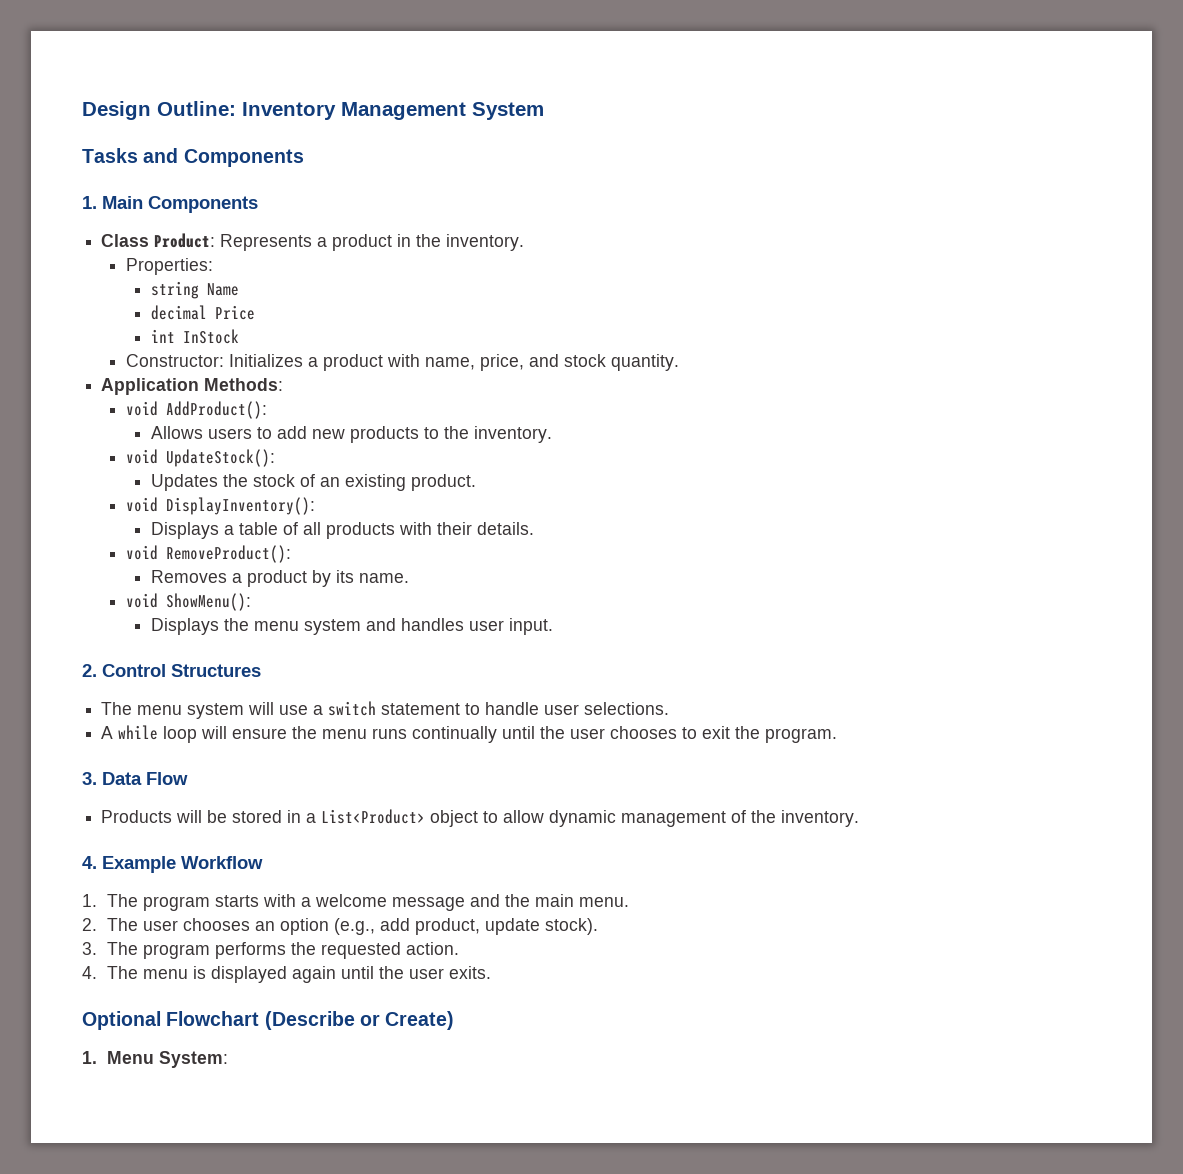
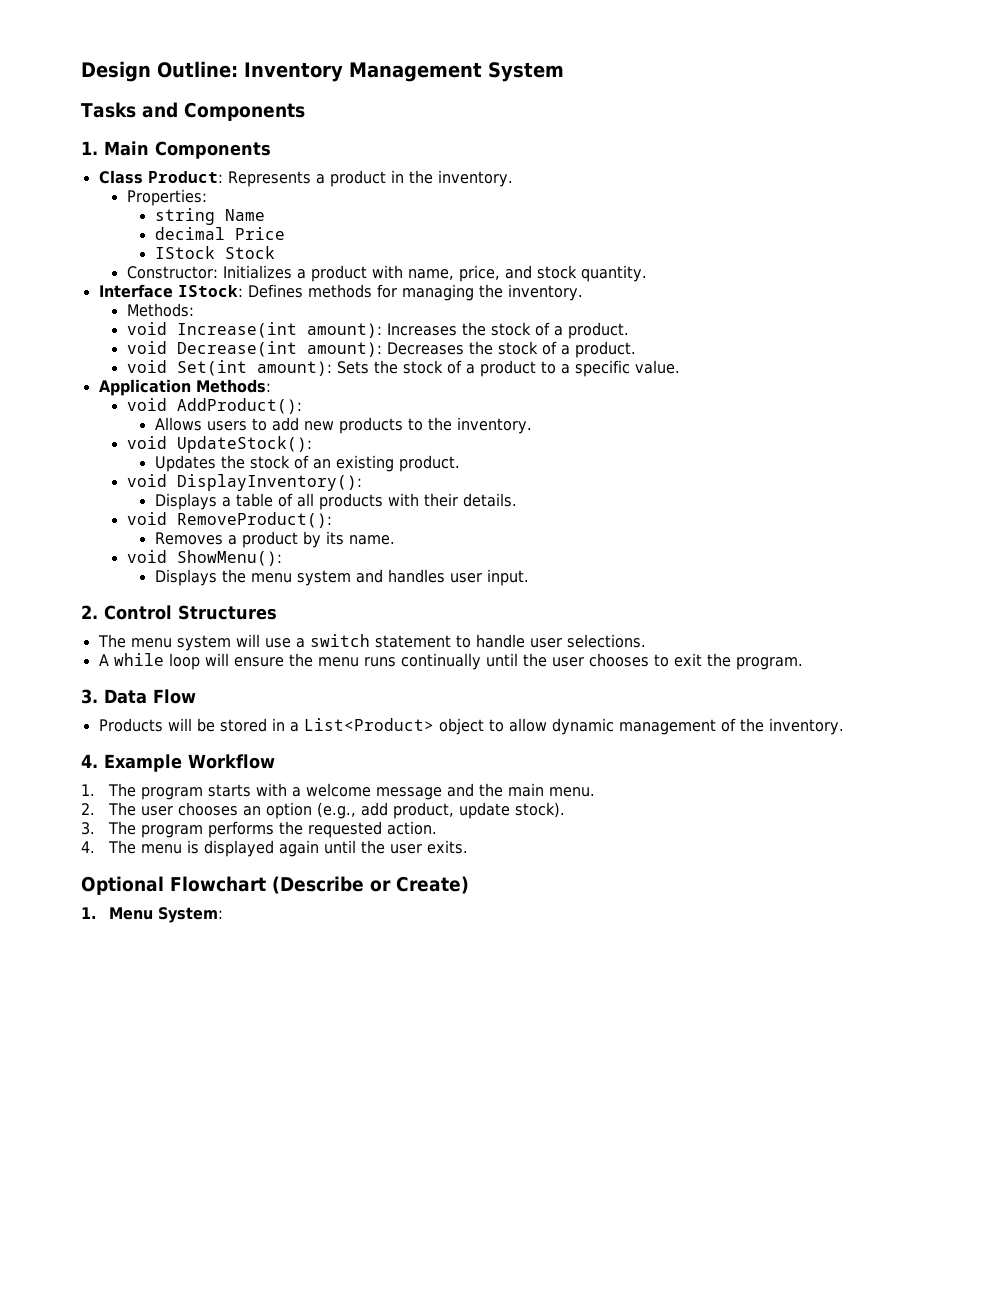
[150,329,239,344] int InStock -> [154,246,275,259] IStock Stock
(679, 362) none -> [98,284,583,301] [126,303,194,317] [126,322,629,339] [126,341,636,358] [126,360,680,377] // Interface IStock: Defines methods for managing the inventory. // Methods: // void Increase(int amount): Increases the stock of a product. // void Decrease(int amount): Decreases the stock of a product. // void Set(int amount): Sets the stock of a product to a specific value.

